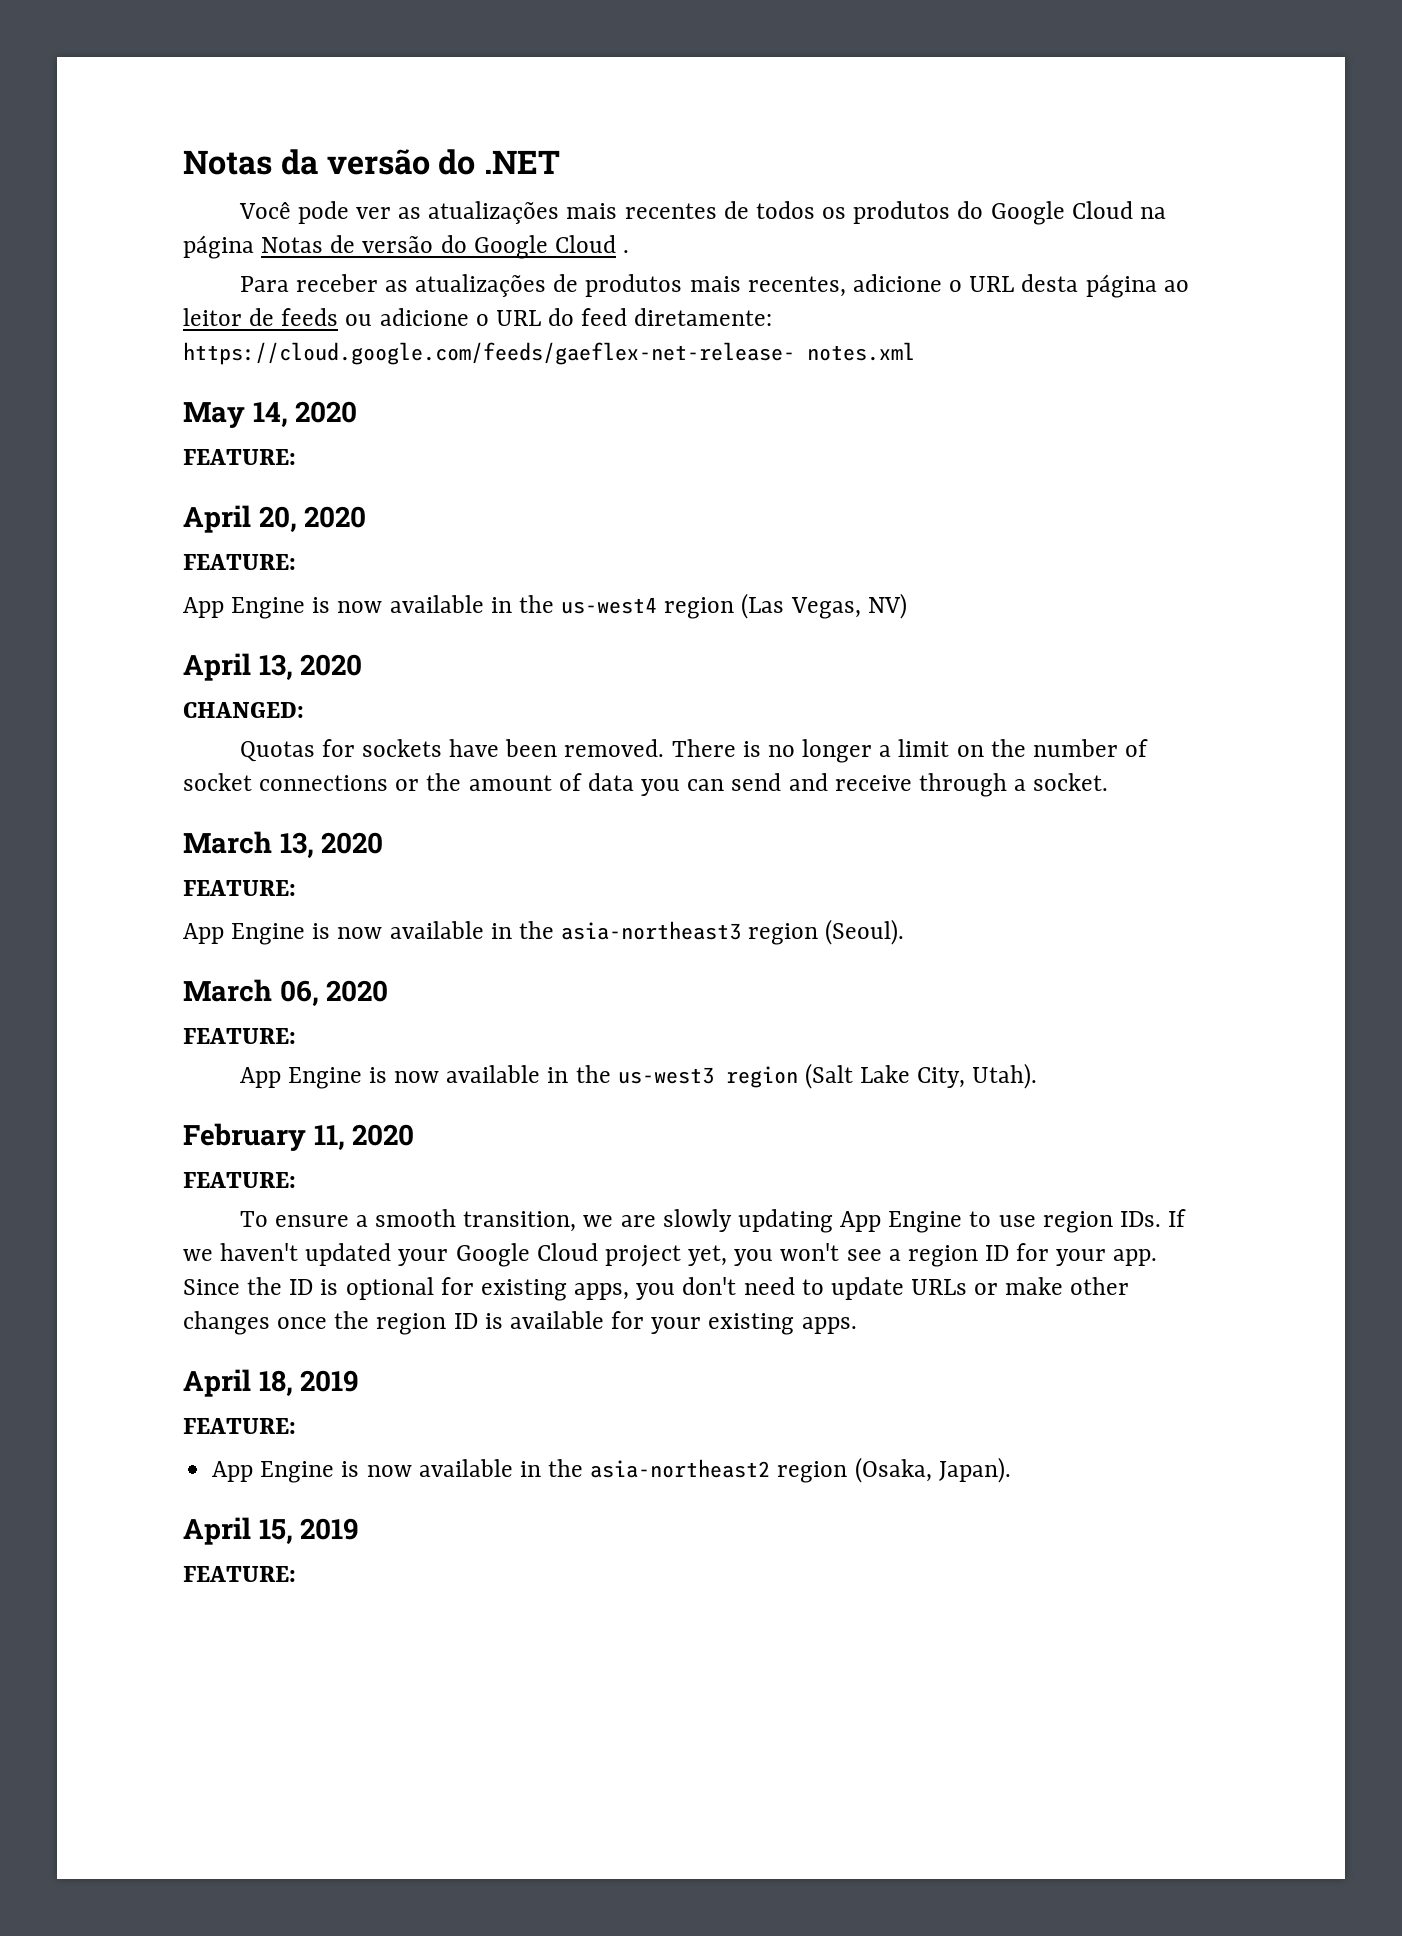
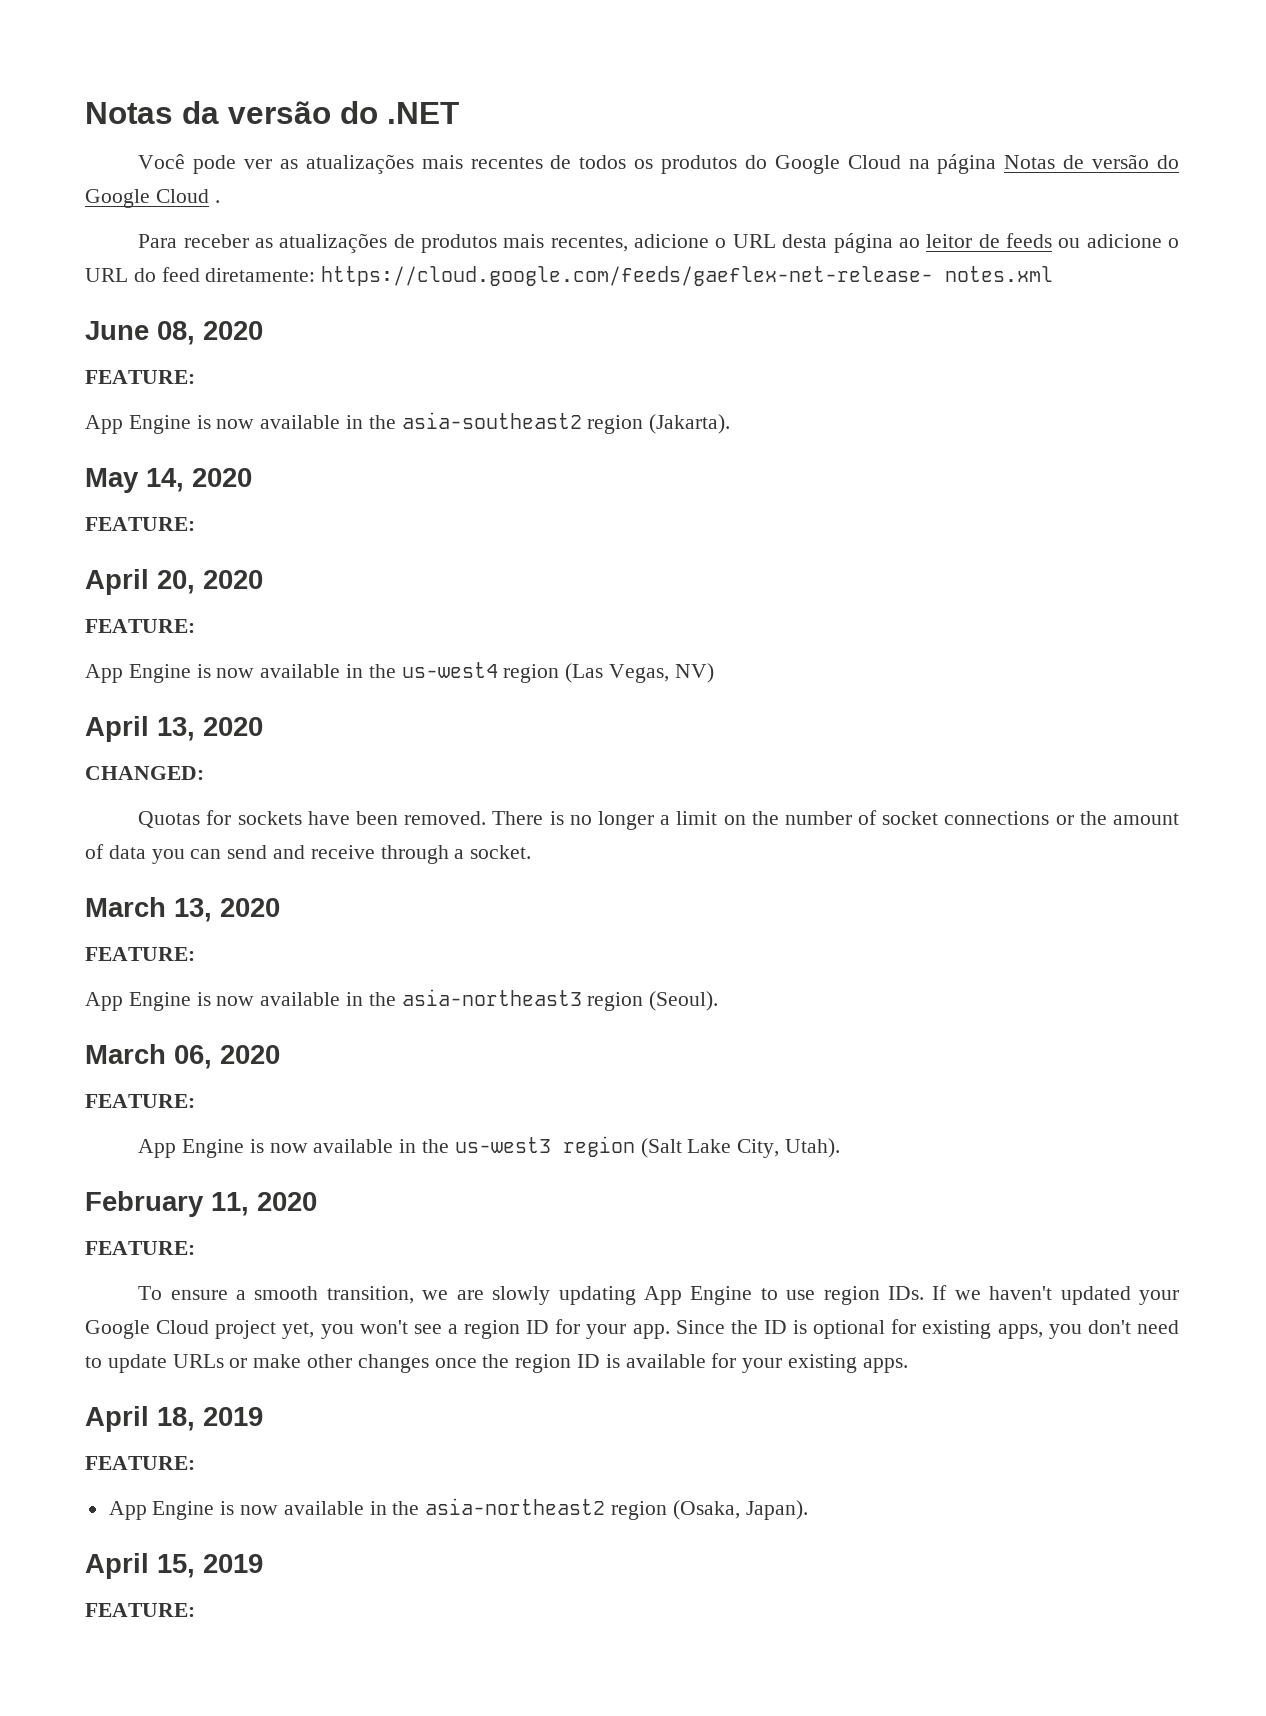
(915, 351) none -> [85,321,263,345] [85,370,195,384] [85,412,731,434] // June 08, 2020 // FEATURE: // App Engine is now available in the asia-southeast2 region (Jakarta).

